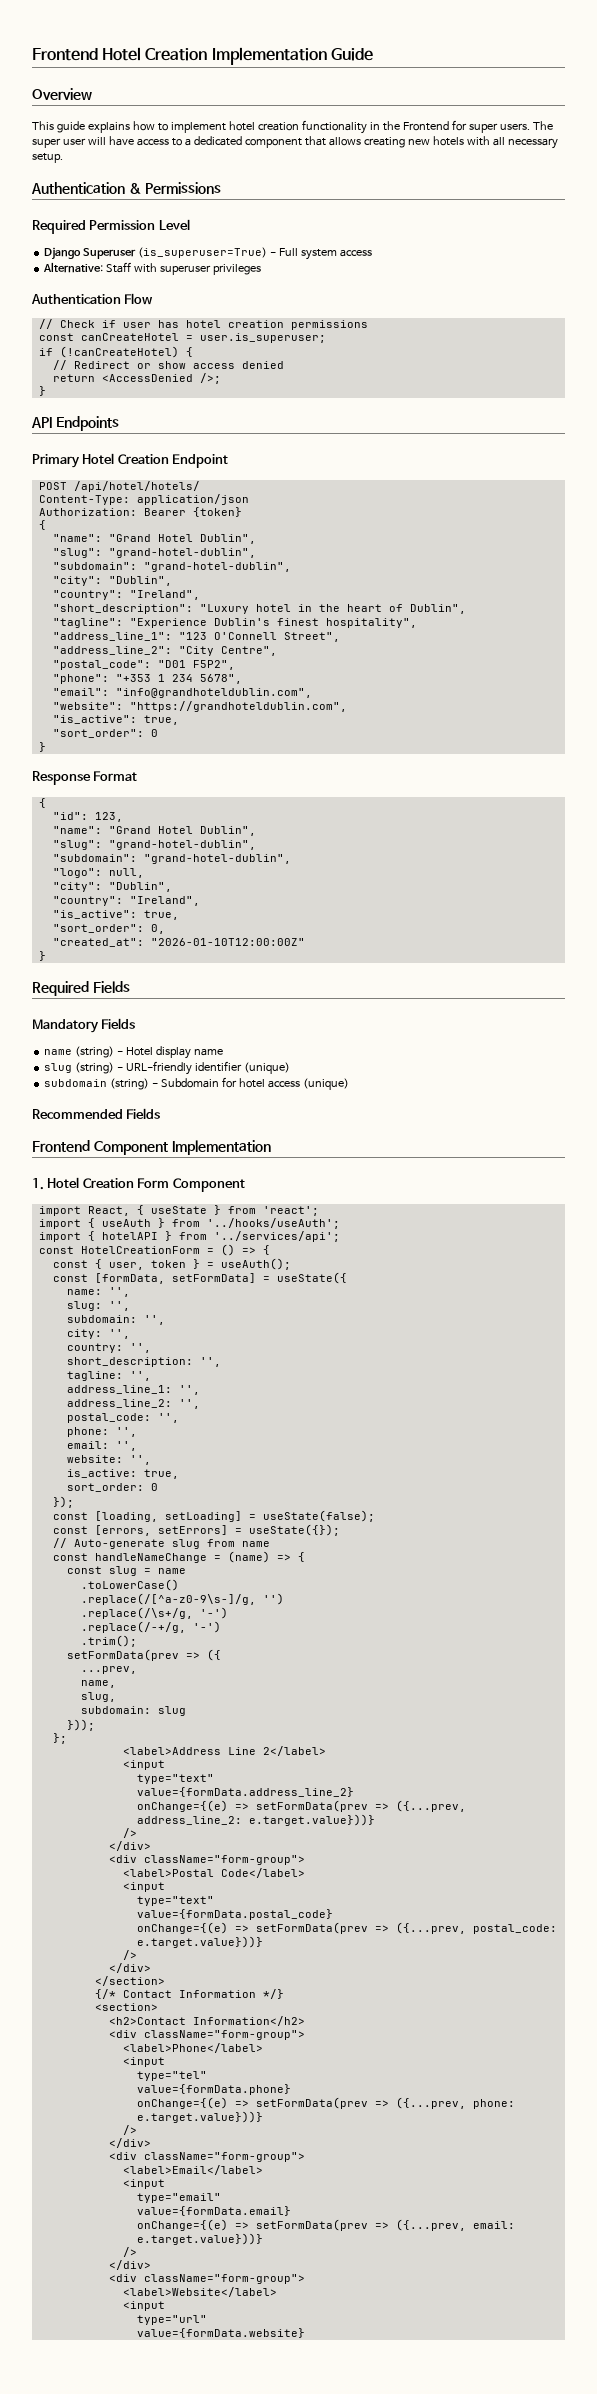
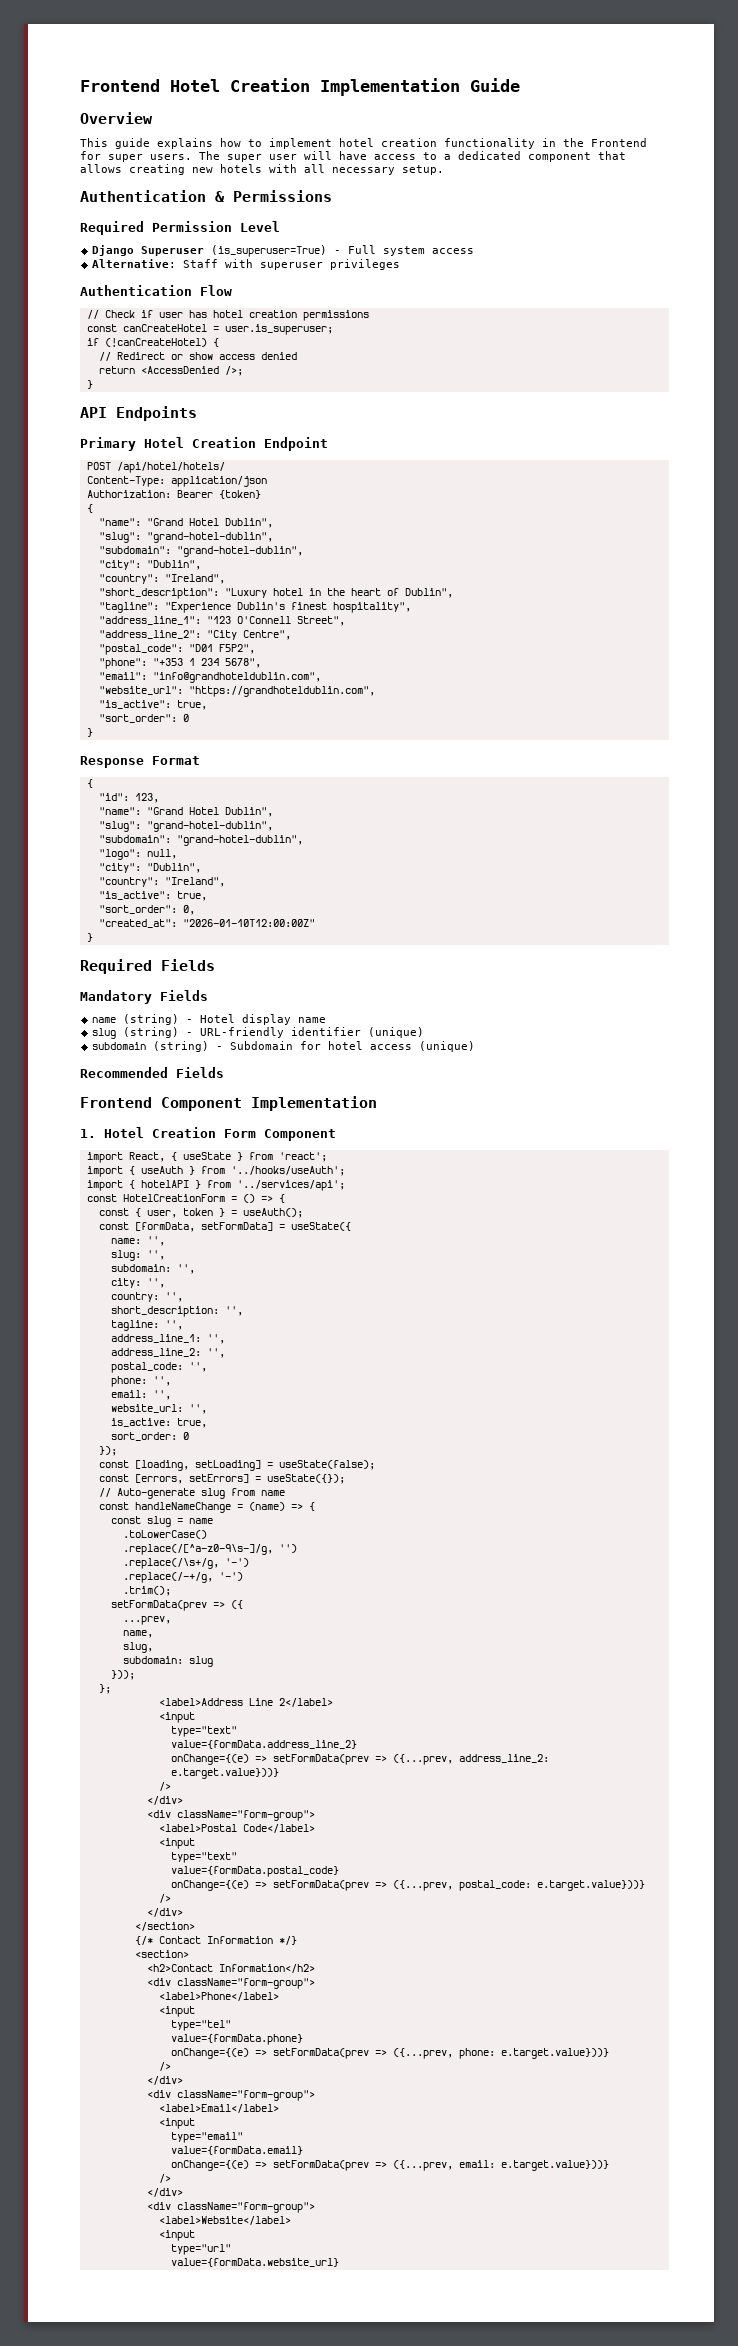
[52,702,123,710] "website": -> [98,686,183,695] "website_url":
[66,1455,123,1463] website: -> [110,1404,183,1413] website_url:
[136,2328,305,2338] value={formData.website} -> [170,2258,339,2267] value={formData.website_url}

